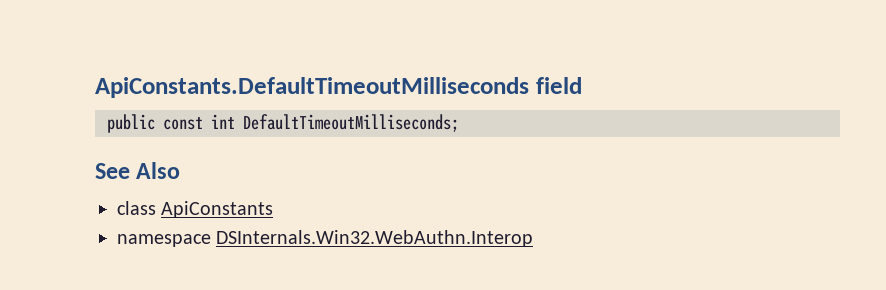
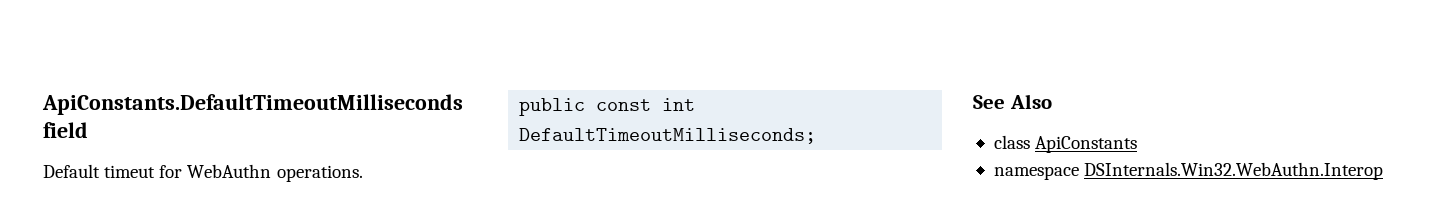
(582, 85) none -> [43,164,363,182] // Default timeut for WebAuthn operations.

